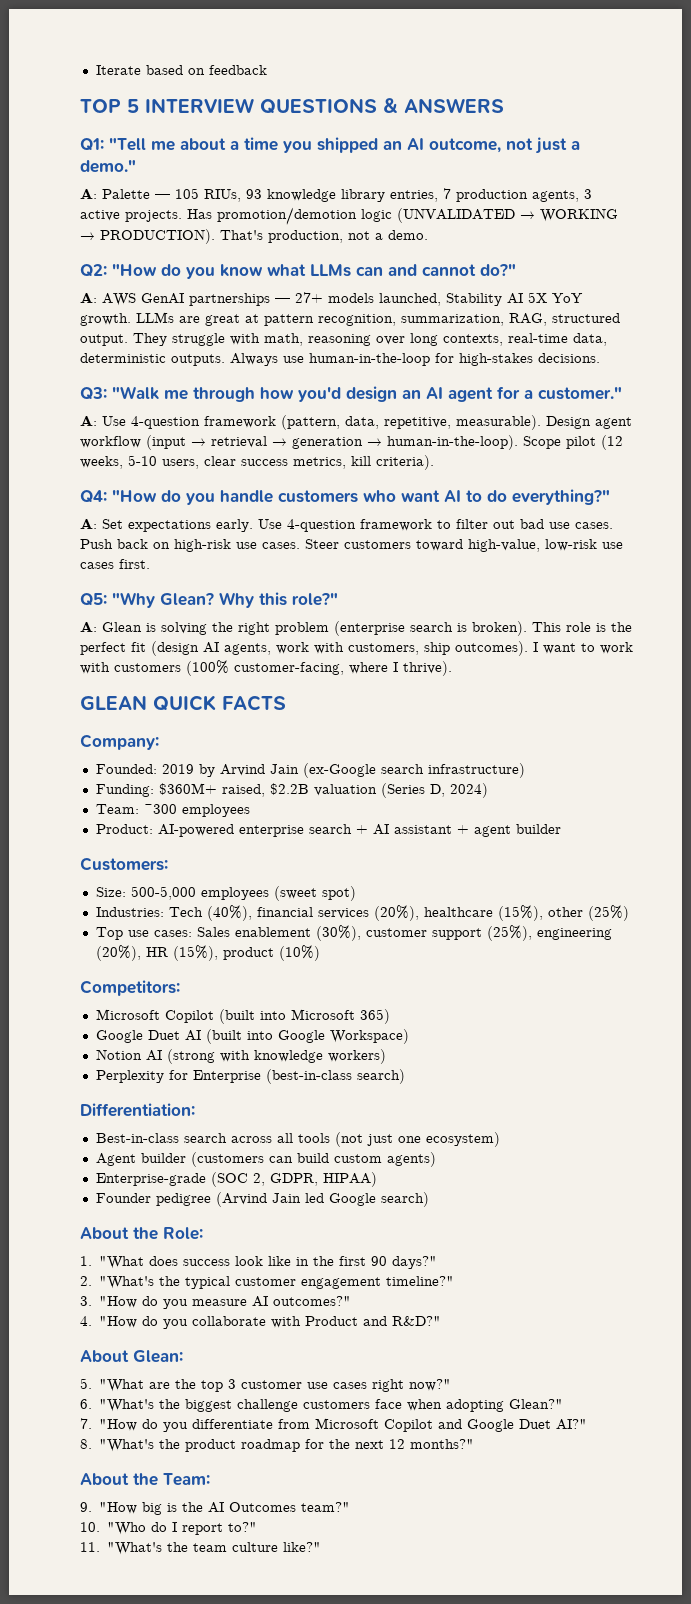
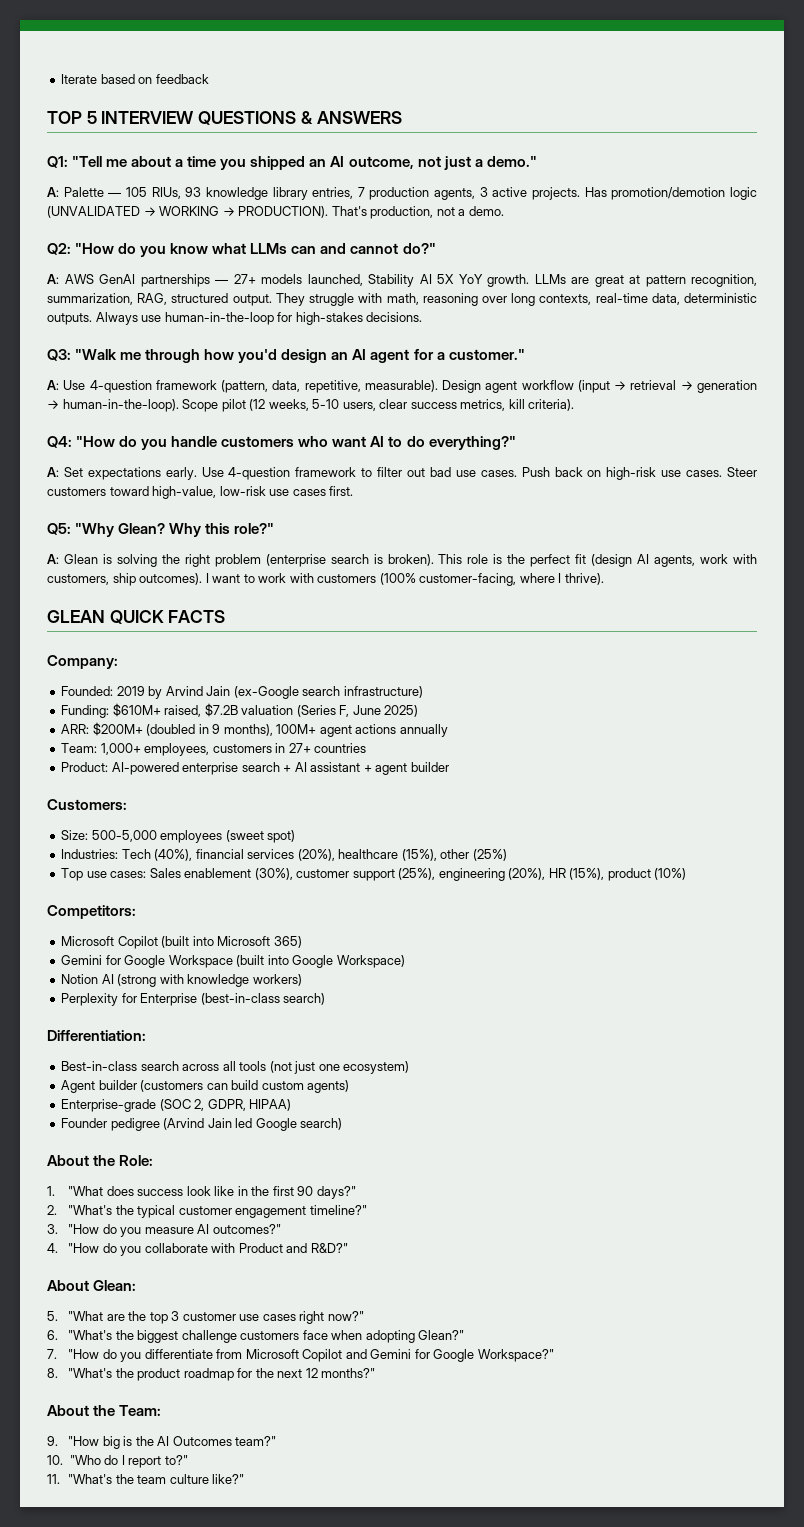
[158,783,488,798] [95,804,250,817] $360M+ raised, $2.2B valuation (Series D, 2024) // Team: ~300 employees -> [112,703,419,717] [61,722,448,737] [61,743,367,756] $610M+ raised, $7.2B valuation (Series F, June 2025) // ARR: $200M+ (doubled in 9 months), 100M+ agent actions annually // Team: 1,000+ employees, customers in 27+ countries
[95,1030,201,1043] Google Duet AI -> [61,955,233,968] Gemini for Google Workspace
[467,1419,588,1432] Google Duet AI?" -> [370,1349,554,1362] Gemini for Google Workspace?"

